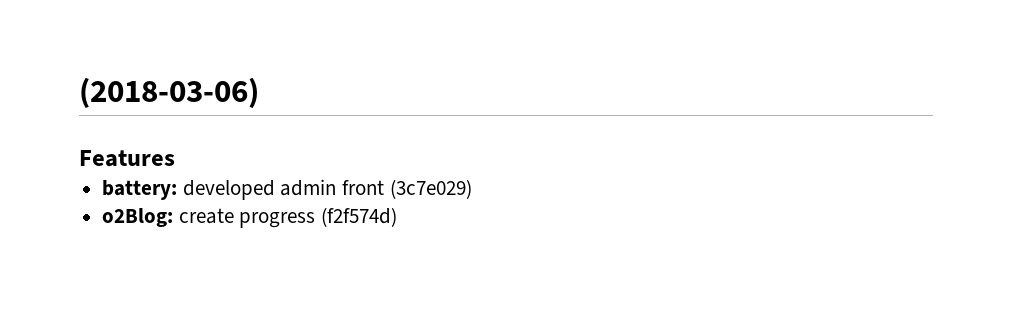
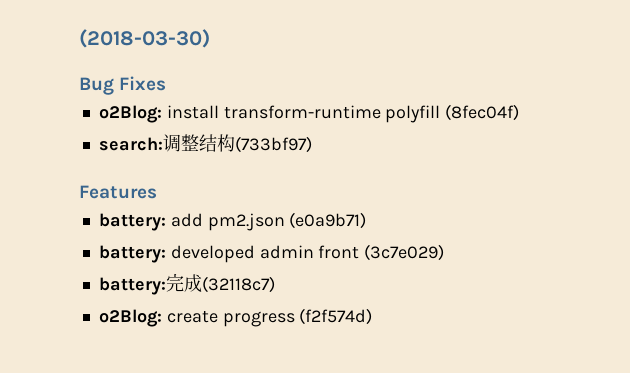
[79,77,259,108] [79,150,175,167] (2018-03-06) // Features -> [79,29,210,48] [79,76,167,95] [98,104,520,123] [98,134,312,153] [79,185,157,199] [98,212,367,231] (2018-03-30) // Bug Fixes // o2Blog: install transform-runtime polyfill (8fec04f) // search:调整结构(733bf97) // Features // battery: add pm2.json (e0a9b71)
(472, 189) none -> [98,273,275,295] // battery:完成(32118c7)

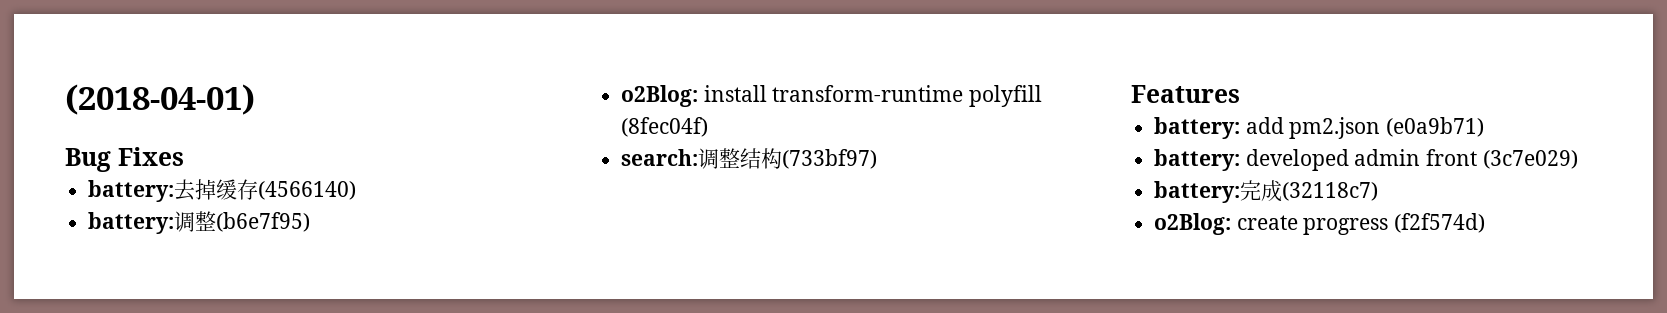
[79,29,210,48] (2018-03-30) -> [65,84,255,115] (2018-04-01)
(167, 83) none -> [88,179,357,202] [88,211,311,234] // battery:去掉缓存(4566140) // battery:调整(b6e7f95)

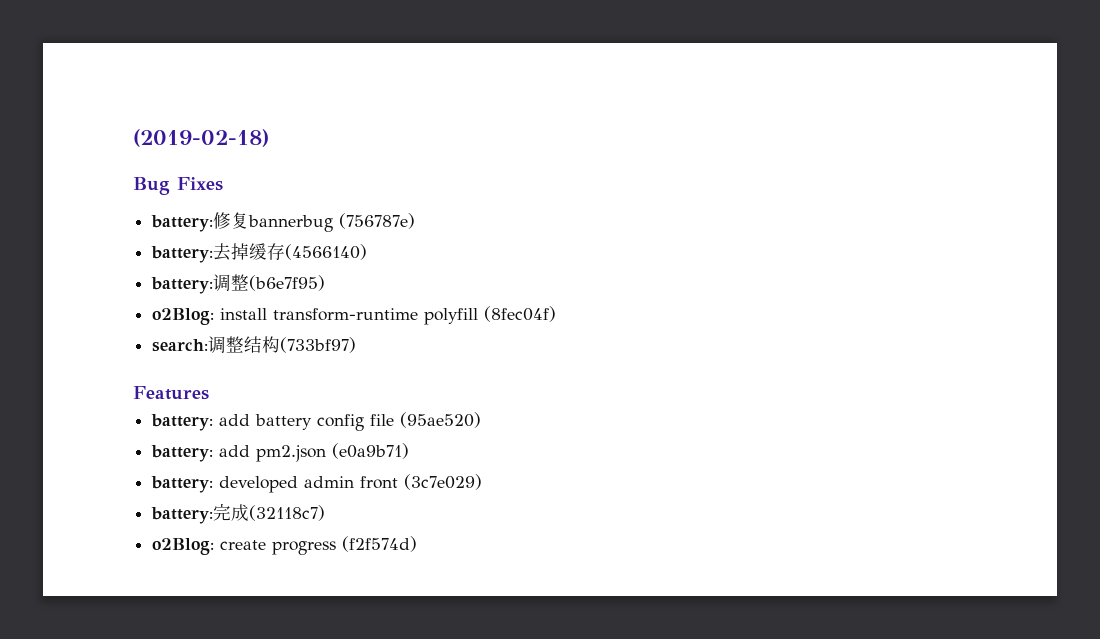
[65,84,255,115] (2018-04-01) -> [133,129,269,147] (2019-02-18)
(184, 156) none -> [151,212,416,232] // battery:修复bannerbug (756787e)
(1240, 94) none -> [151,412,482,431] // battery: add battery config file (95ae520)

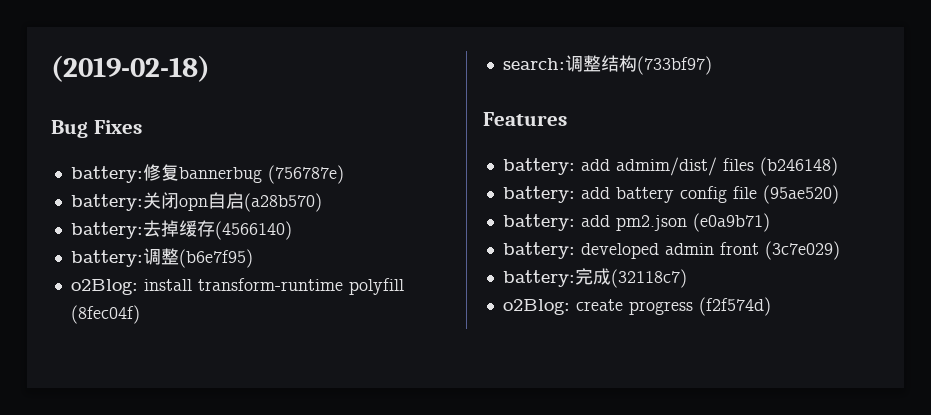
(416, 221) none -> [70,192,322,212] // battery:关闭opn自启(a28b570)
(209, 393) none -> [502,157,838,176] // battery: add admim/dist/ files (b246148)

